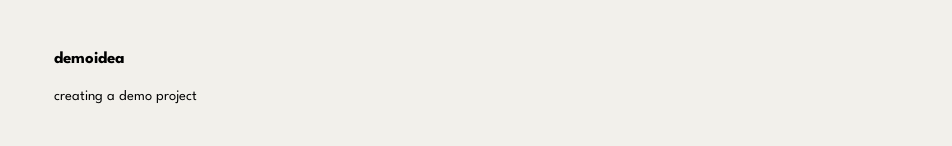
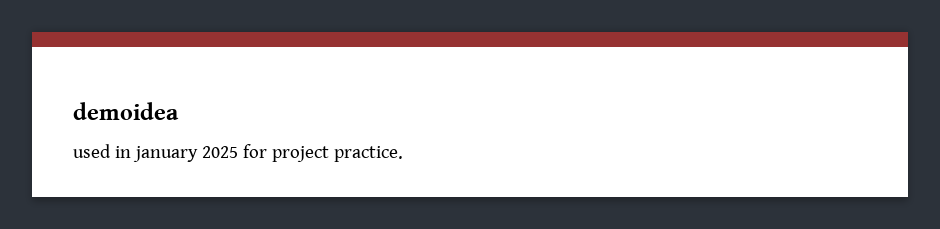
[54,90,197,104] creating a demo project -> [73,144,403,162] used in january 2025 for project practice.

